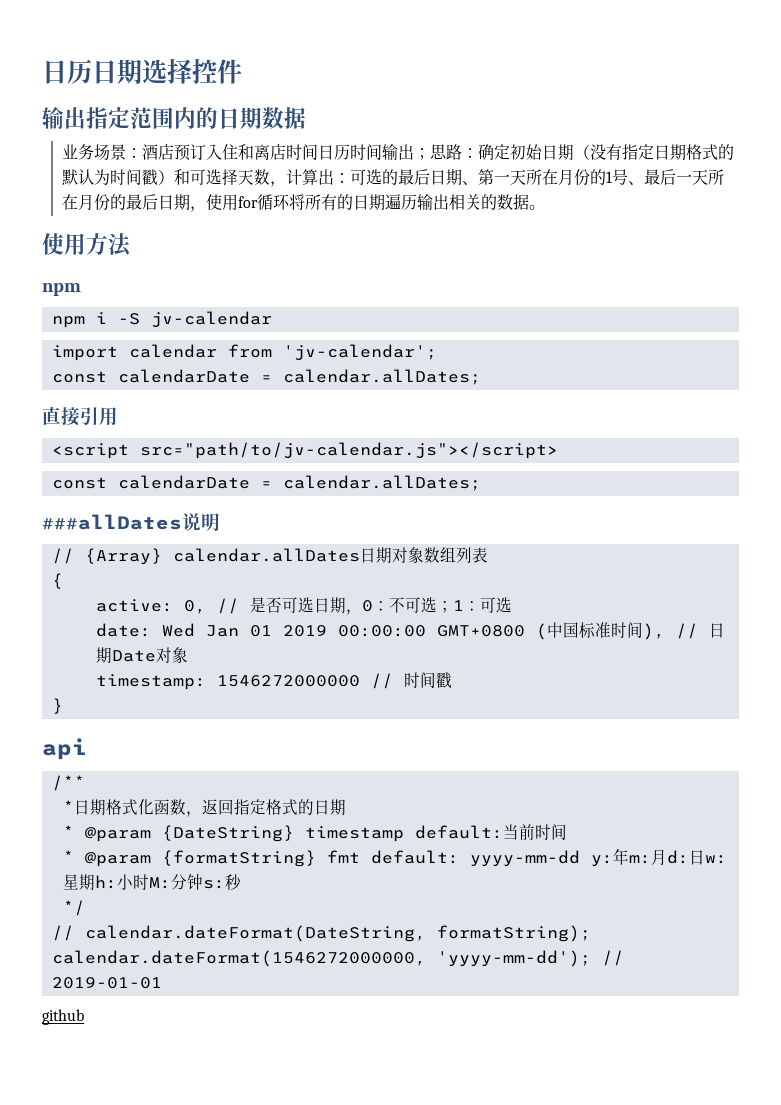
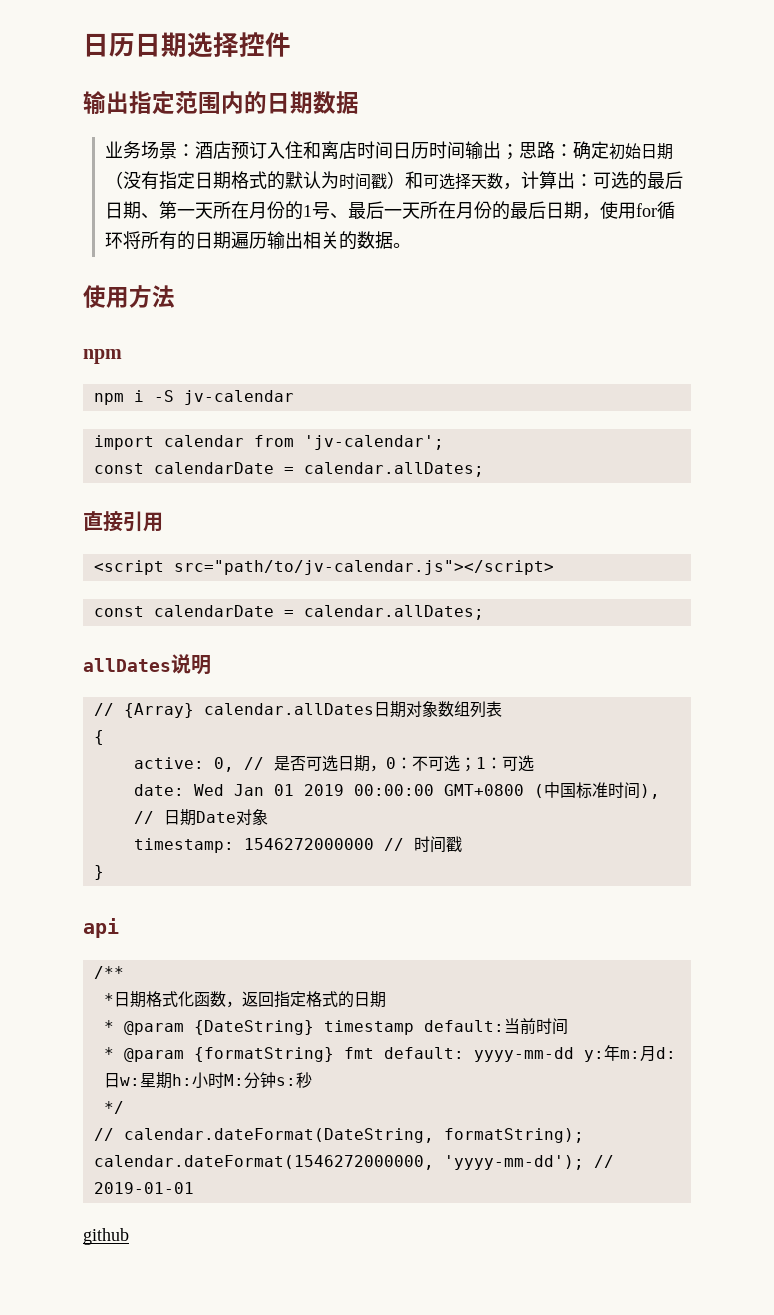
[42,514,182,530] ###allDates -> [83,658,171,672] allDates

